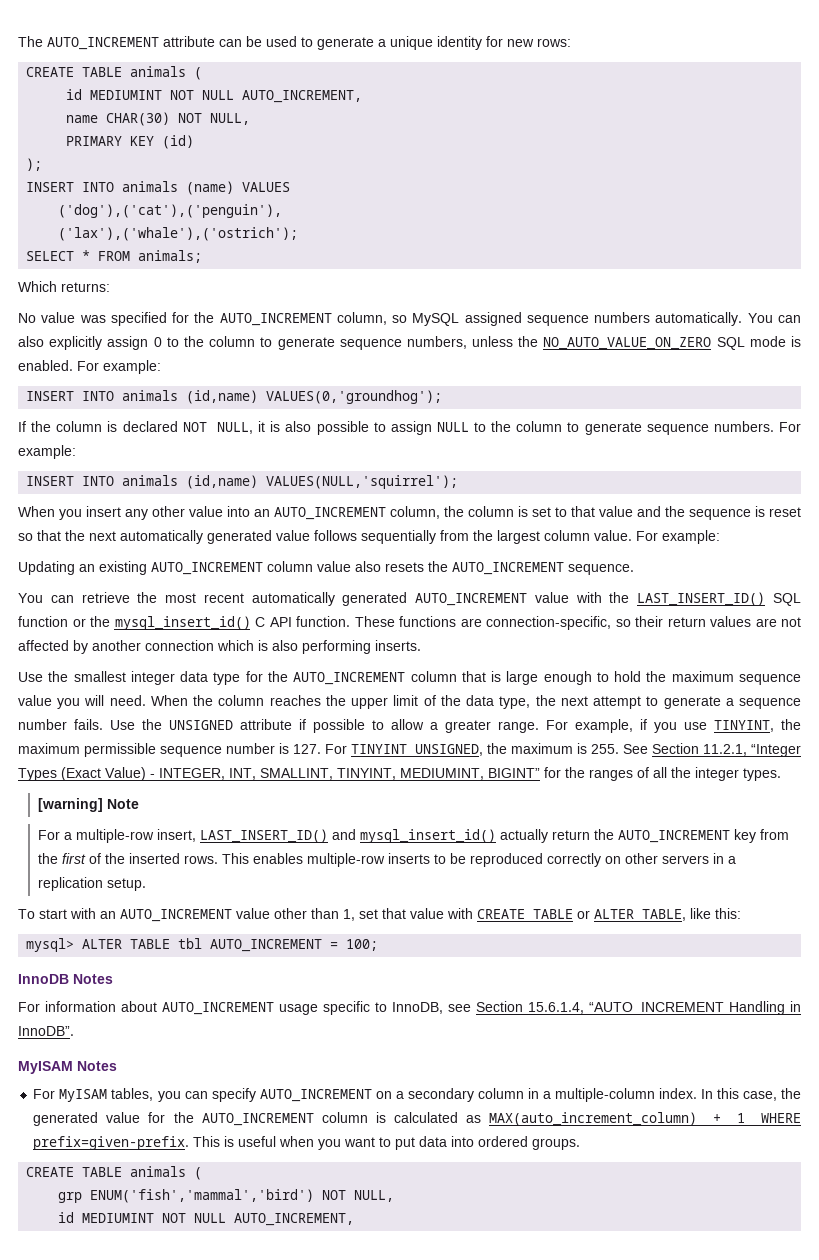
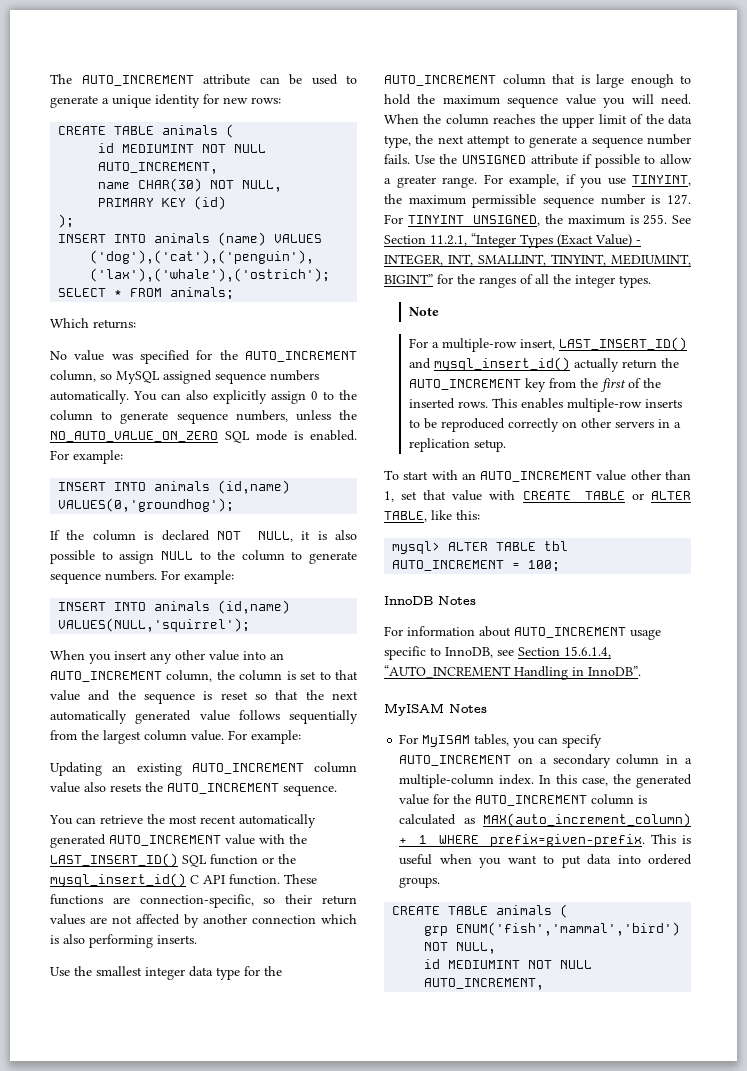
[38,798,104,812] [warning] -> (651, 281) none

